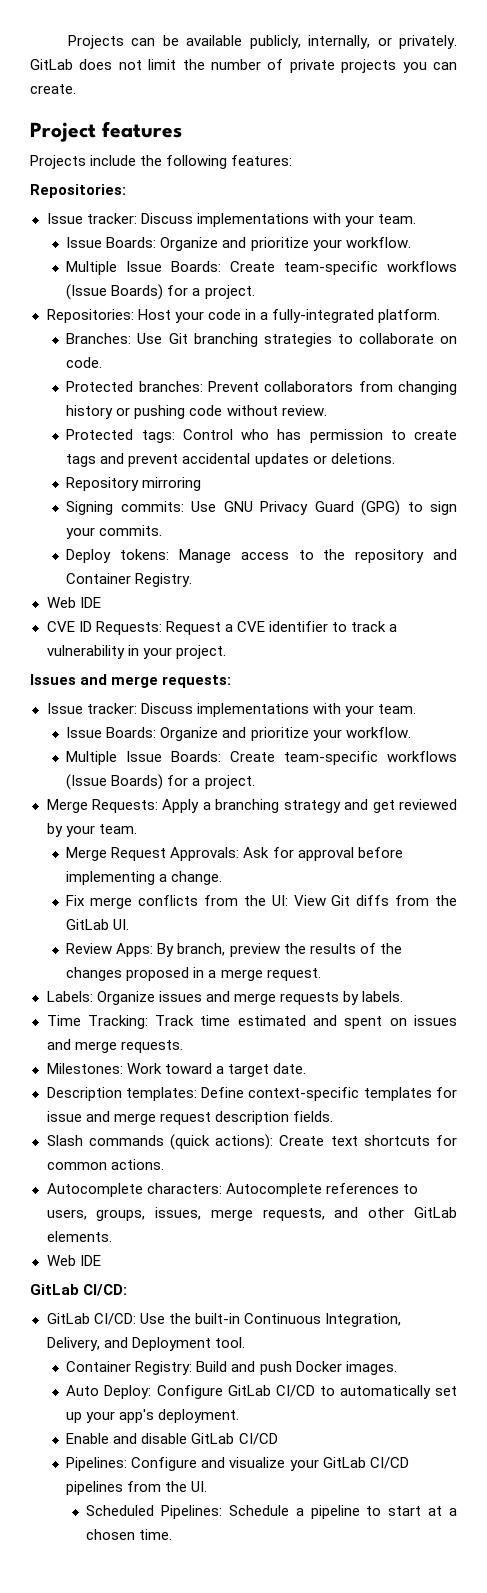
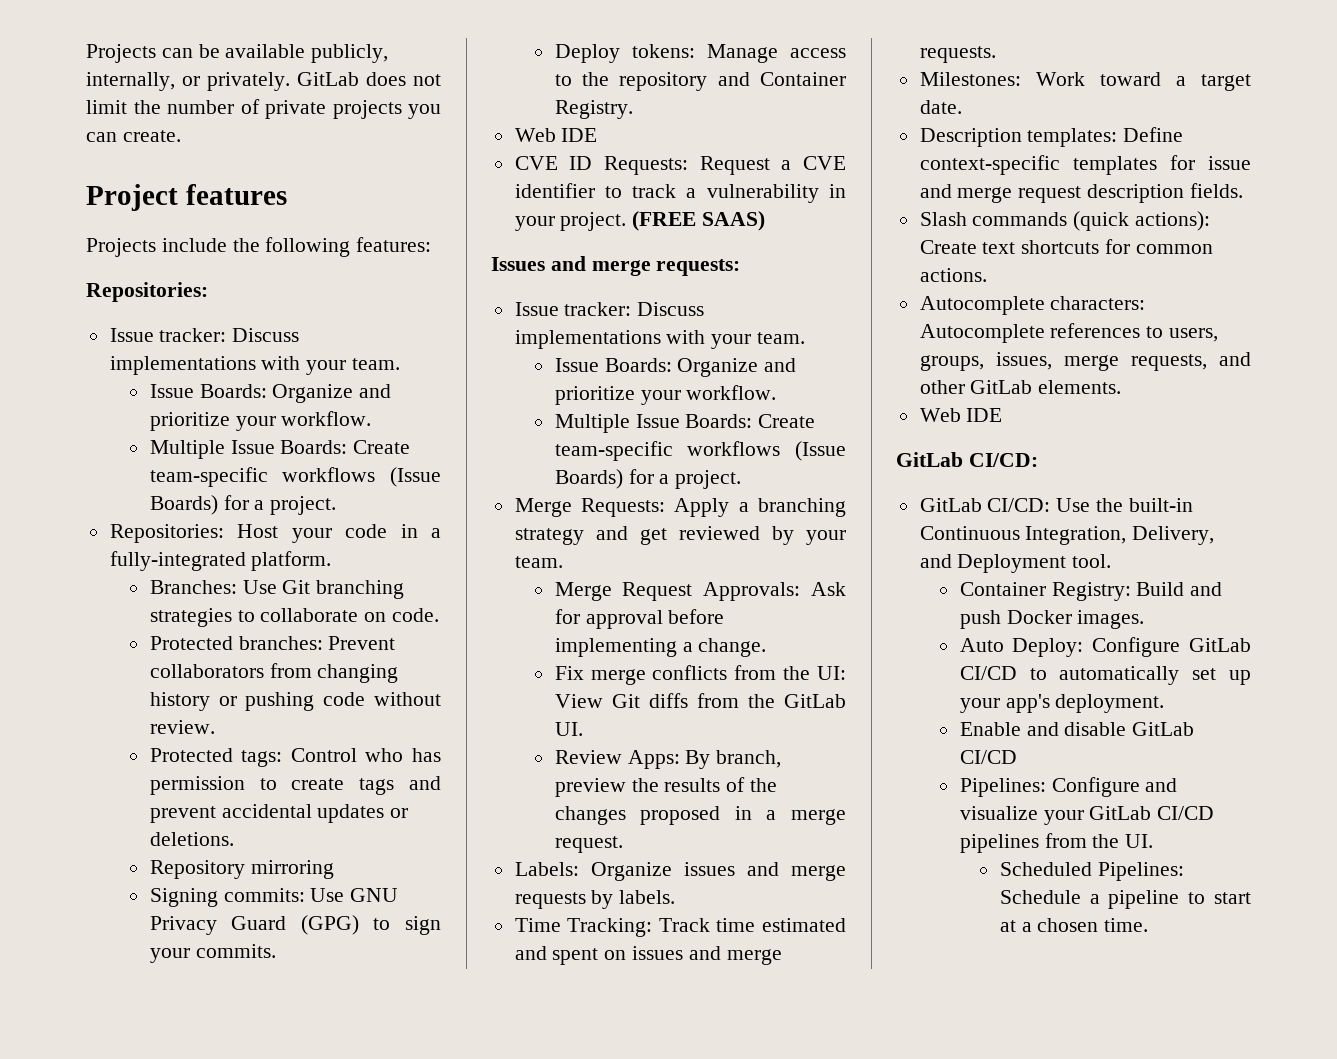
(226, 652) none -> [632,211,766,231] (FREE SAAS)

